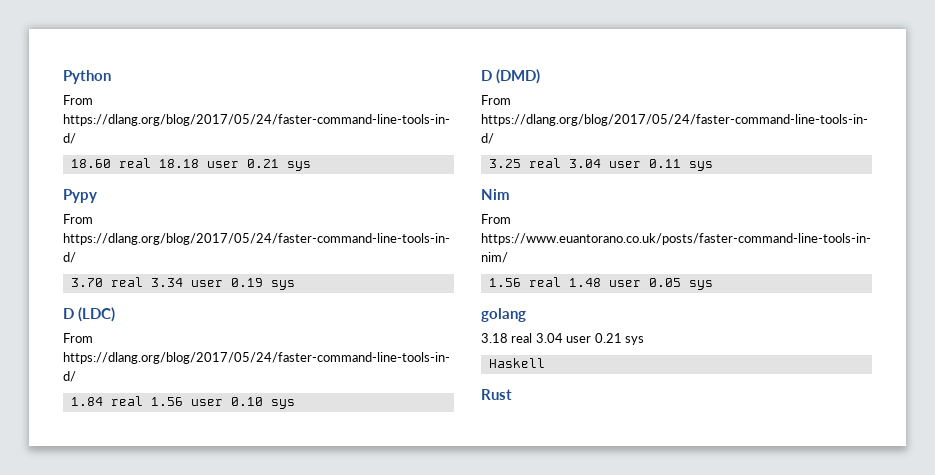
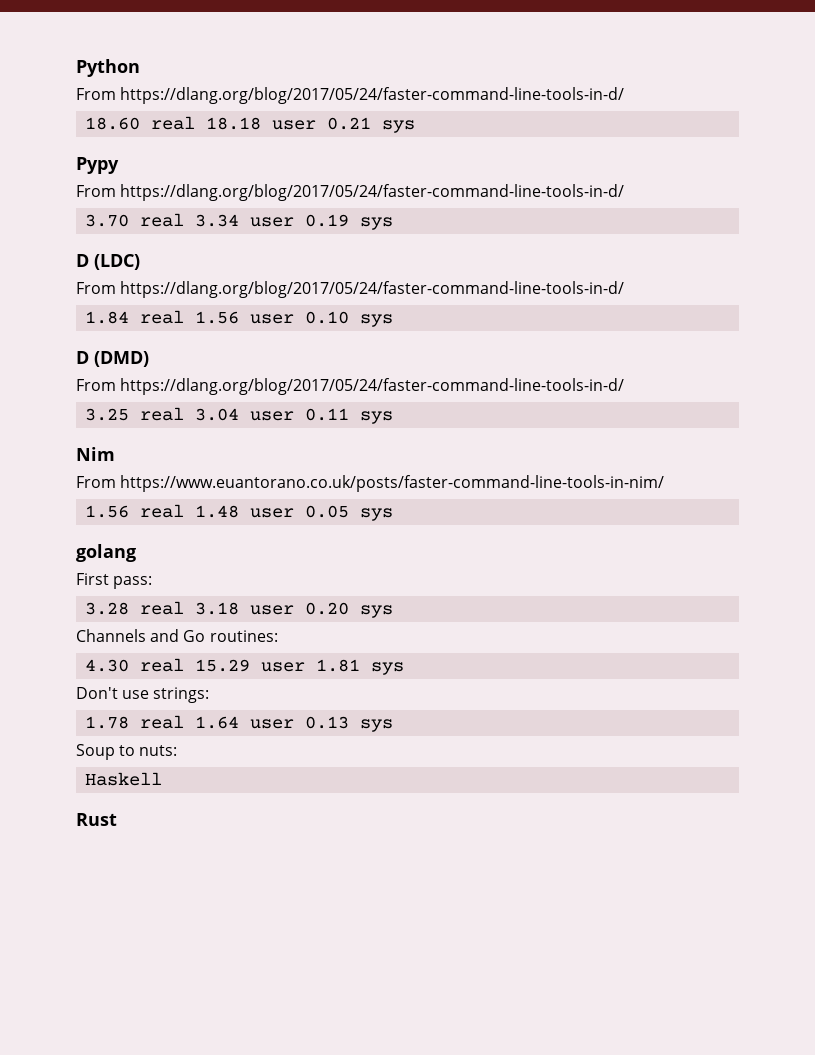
[481,333,644,345] 3.18 real 3.04 user 0.21 sys -> [76,573,153,589] [85,601,394,618] [76,629,278,642] [85,658,405,675] [76,687,210,703] [85,715,394,732] [76,744,178,760] First pass: // 3.28 real 3.18 user 0.20 sys // Channels and Go routines: // 4.30 real 15.29 user 1.81 sys // Don't use strings: // 1.78 real 1.64 user 0.13 sys // Soup to nuts:

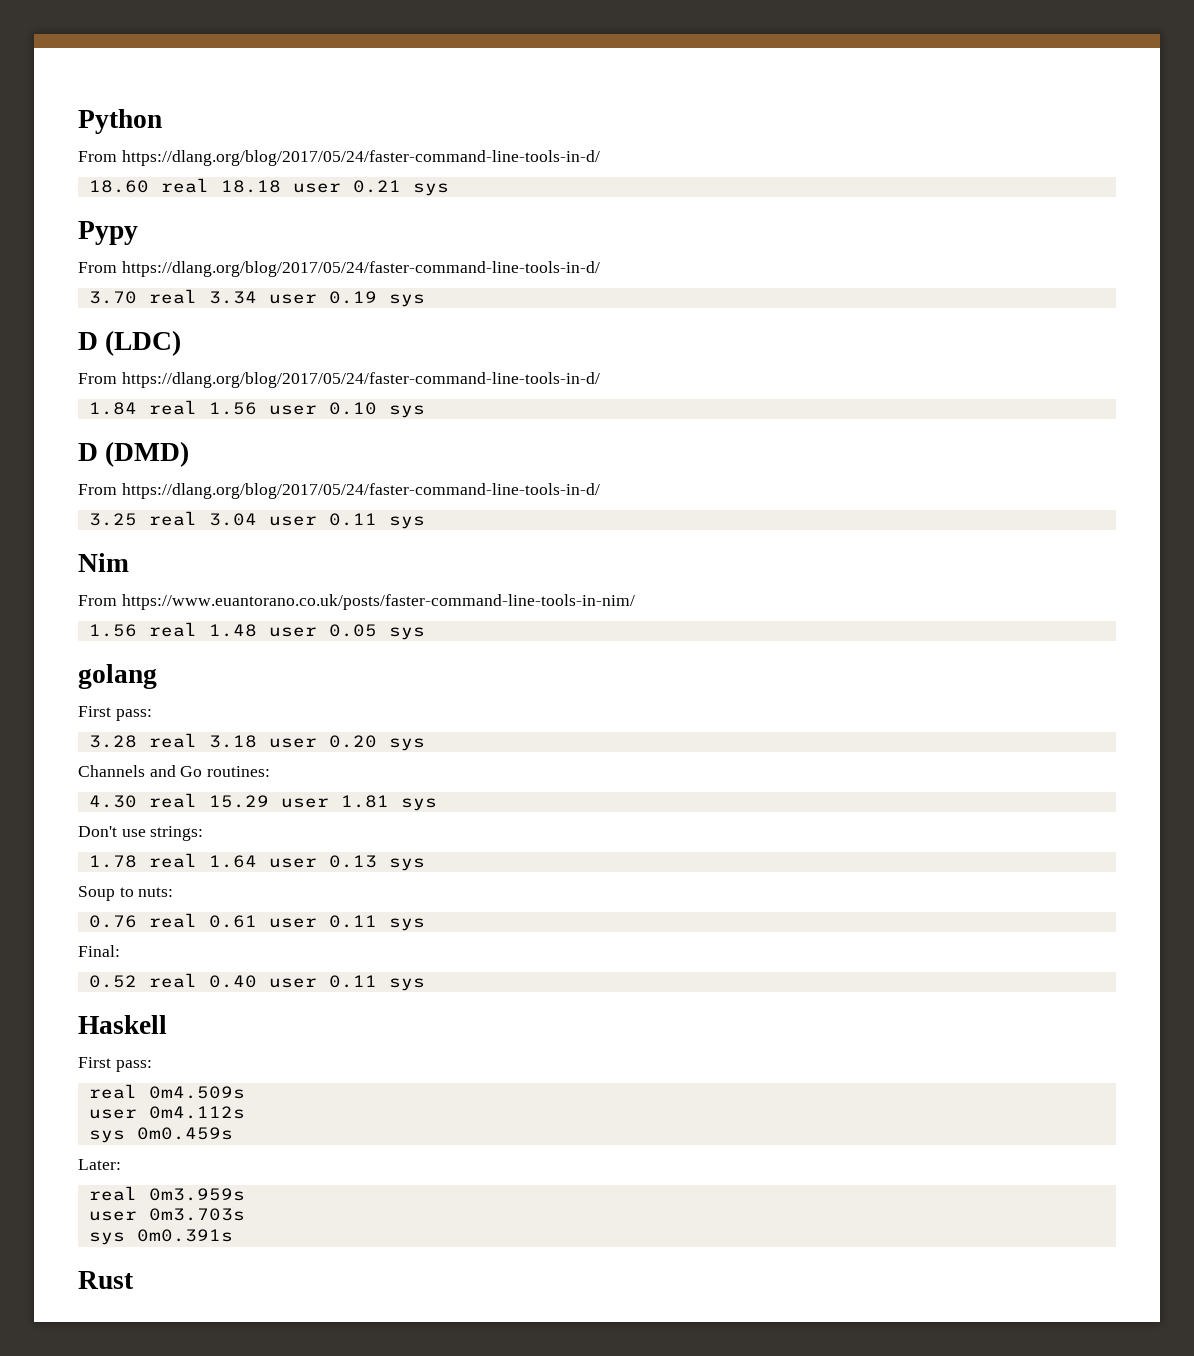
[85,772,163,786] Haskell -> [88,913,425,931] [78,945,120,957] [88,973,425,991] [78,1015,167,1034] [78,1057,152,1072] [88,1084,245,1099] [88,1106,245,1119] [88,1127,233,1143] [78,1159,121,1170] [88,1186,245,1201] [88,1208,245,1221] [88,1229,233,1245] 0.76 real 0.61 user 0.11 sys // Final: // 0.52 real 0.40 user 0.11 sys // Haskell // First pass: // real 0m4.509s // user 0m4.112s // sys 0m0.459s // Later: // real 0m3.959s // user 0m3.703s // sys 0m0.391s

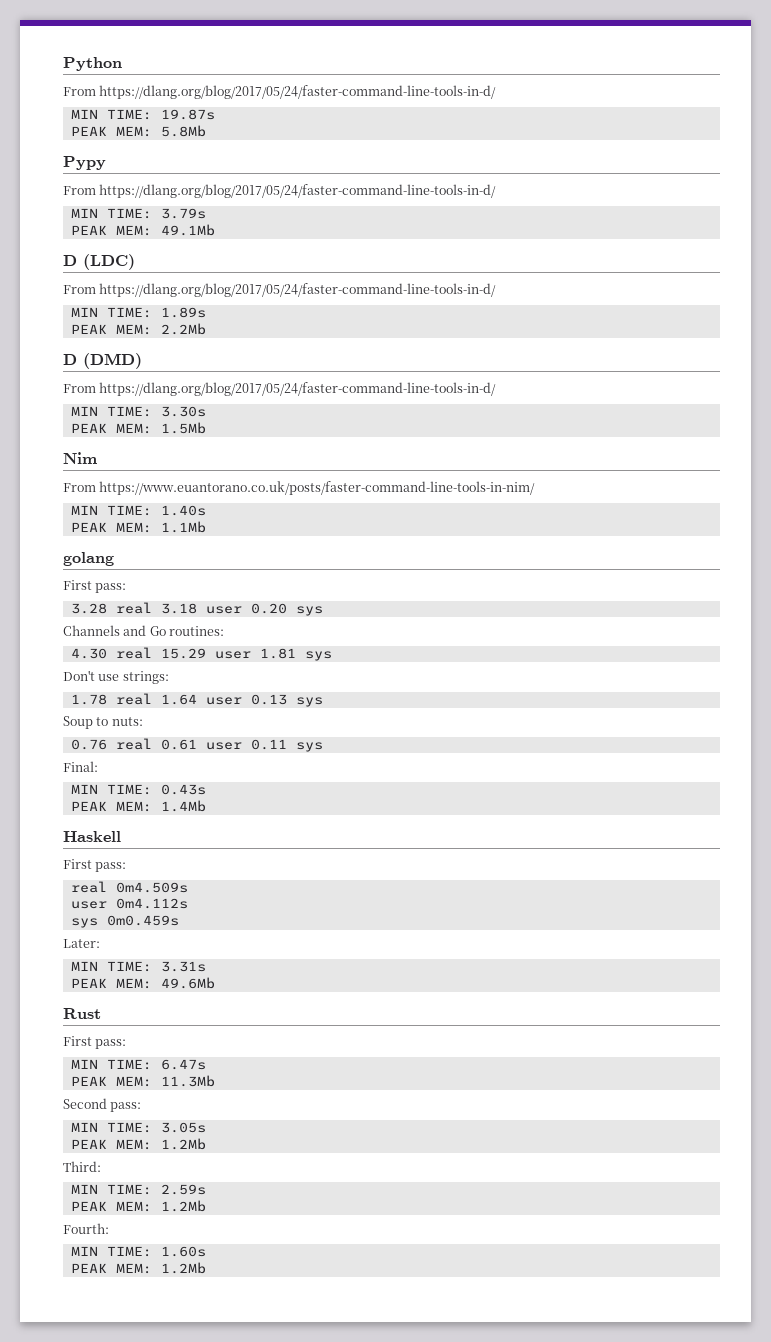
[88,178,449,196] [78,221,138,245] [78,261,600,277] [88,289,425,307] [78,330,182,356] [78,372,600,388] [88,400,425,418] [78,441,190,467] [78,483,600,499] [88,511,425,529] [78,553,129,572] [78,594,635,610] [88,622,425,640] 18.60 real 18.18 user 0.21 sys // Pypy // From https://dlang.org/blog/2017/05/24/faster-command-line-tools-in-d/ // 3.70 real 3.34 user 0.19 sys // D (LDC) // From https://dlang.org/blog/2017/05/24/faster-command-line-tools-in-d/ // 1.84 real 1.56 user 0.10 sys // D (DMD) // From https://dlang.org/blog/2017/05/24/faster-command-line-tools-in-d/ // 3.25 real 3.04 user 0.11 sys // Nim // From https://www.euantorano.co.uk/posts/faster-command-line-tools-in-nim/ // 1.56 real 1.48 user 0.05 sys -> [70,109,215,120] [70,125,206,137] [63,156,106,170] [63,184,497,198] [70,208,206,219] [70,224,215,236] [63,254,135,270] [63,283,497,297] [70,307,206,318] [70,323,206,335] [63,353,142,369] [63,382,497,396] [70,406,206,417] [70,422,206,434] [63,452,97,464] [63,481,536,495] [70,505,206,516] [70,521,206,533] MIN TIME: 19.87s // PEAK MEM: 5.8Mb // Pypy // From https://dlang.org/blog/2017/05/24/faster-command-line-tools-in-d/ // MIN TIME: 3.79s // PEAK MEM: 49.1Mb // D (LDC) // From https://dlang.org/blog/2017/05/24/faster-command-line-tools-in-d/ // MIN TIME: 1.89s // PEAK MEM: 2.2Mb // D (DMD) // From https://dlang.org/blog/2017/05/24/faster-command-line-tools-in-d/ // MIN TIME: 3.30s // PEAK MEM: 1.5Mb // Nim // From https://www.euantorano.co.uk/posts/faster-command-line-tools-in-nim/ // MIN TIME: 1.40s // PEAK MEM: 1.1Mb
[88,973,425,991] 0.52 real 0.40 user 0.11 sys -> [70,784,206,795] [70,800,206,812] MIN TIME: 0.43s // PEAK MEM: 1.4Mb
[88,1186,245,1201] [88,1208,245,1221] [88,1229,233,1245] [78,1271,134,1289] real 0m3.959s // user 0m3.703s // sys 0m0.391s // Rust -> [70,961,206,972] [70,977,215,989] [63,1008,101,1019] [63,1036,127,1049] [70,1059,206,1070] [70,1075,215,1087] [63,1098,142,1112] [70,1122,206,1133] [70,1138,206,1150] [63,1161,101,1172] [70,1184,206,1195] [70,1200,206,1212] [63,1223,109,1234] [70,1246,206,1257] [70,1262,206,1274] MIN TIME: 3.31s // PEAK MEM: 49.6Mb // Rust // First pass: // MIN TIME: 6.47s // PEAK MEM: 11.3Mb // Second pass: // MIN TIME: 3.05s // PEAK MEM: 1.2Mb // Third: // MIN TIME: 2.59s // PEAK MEM: 1.2Mb // Fourth: // MIN TIME: 1.60s // PEAK MEM: 1.2Mb

